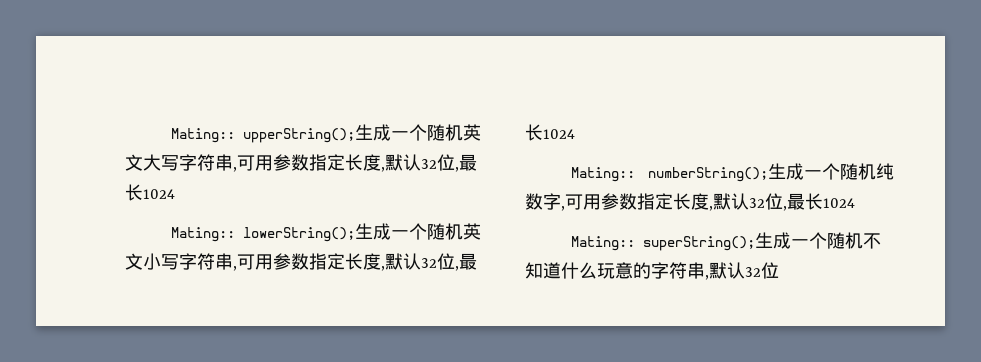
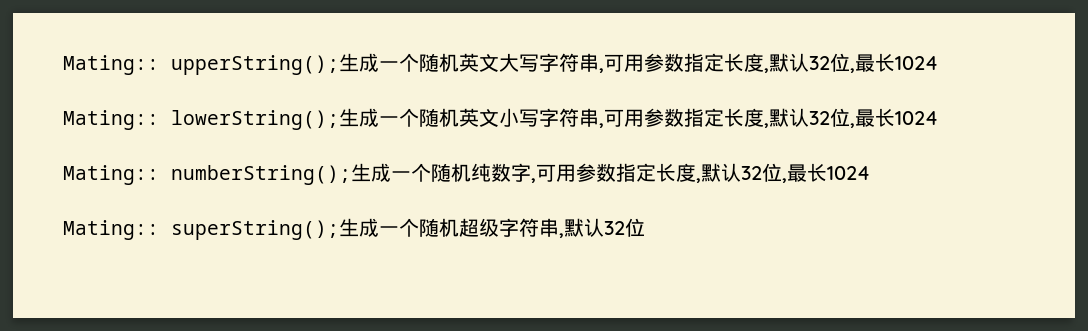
[862,233,881,249] [525,262,651,279] 不知道什么玩意的 -> [459,218,499,237] 超级

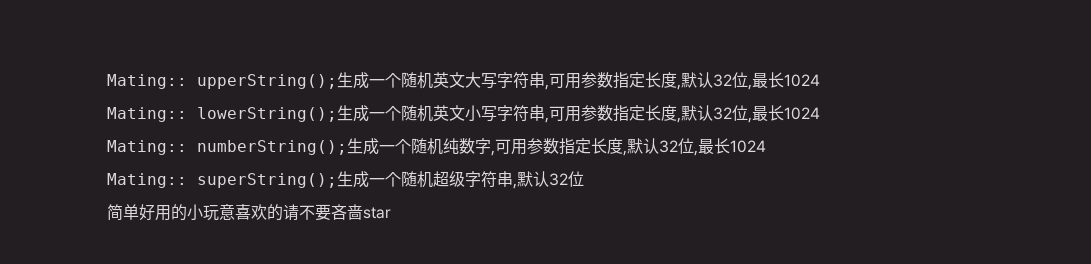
(645, 227) none -> [106,204,391,221] // 简单好用的小玩意喜欢的请不要吝啬star

